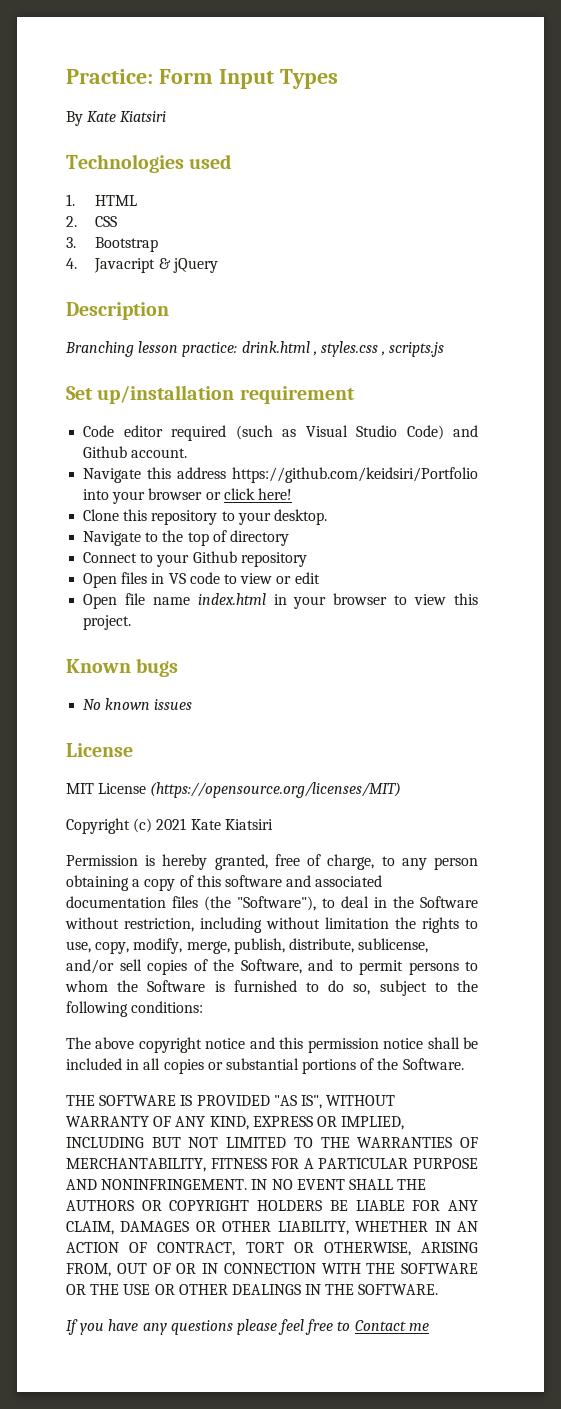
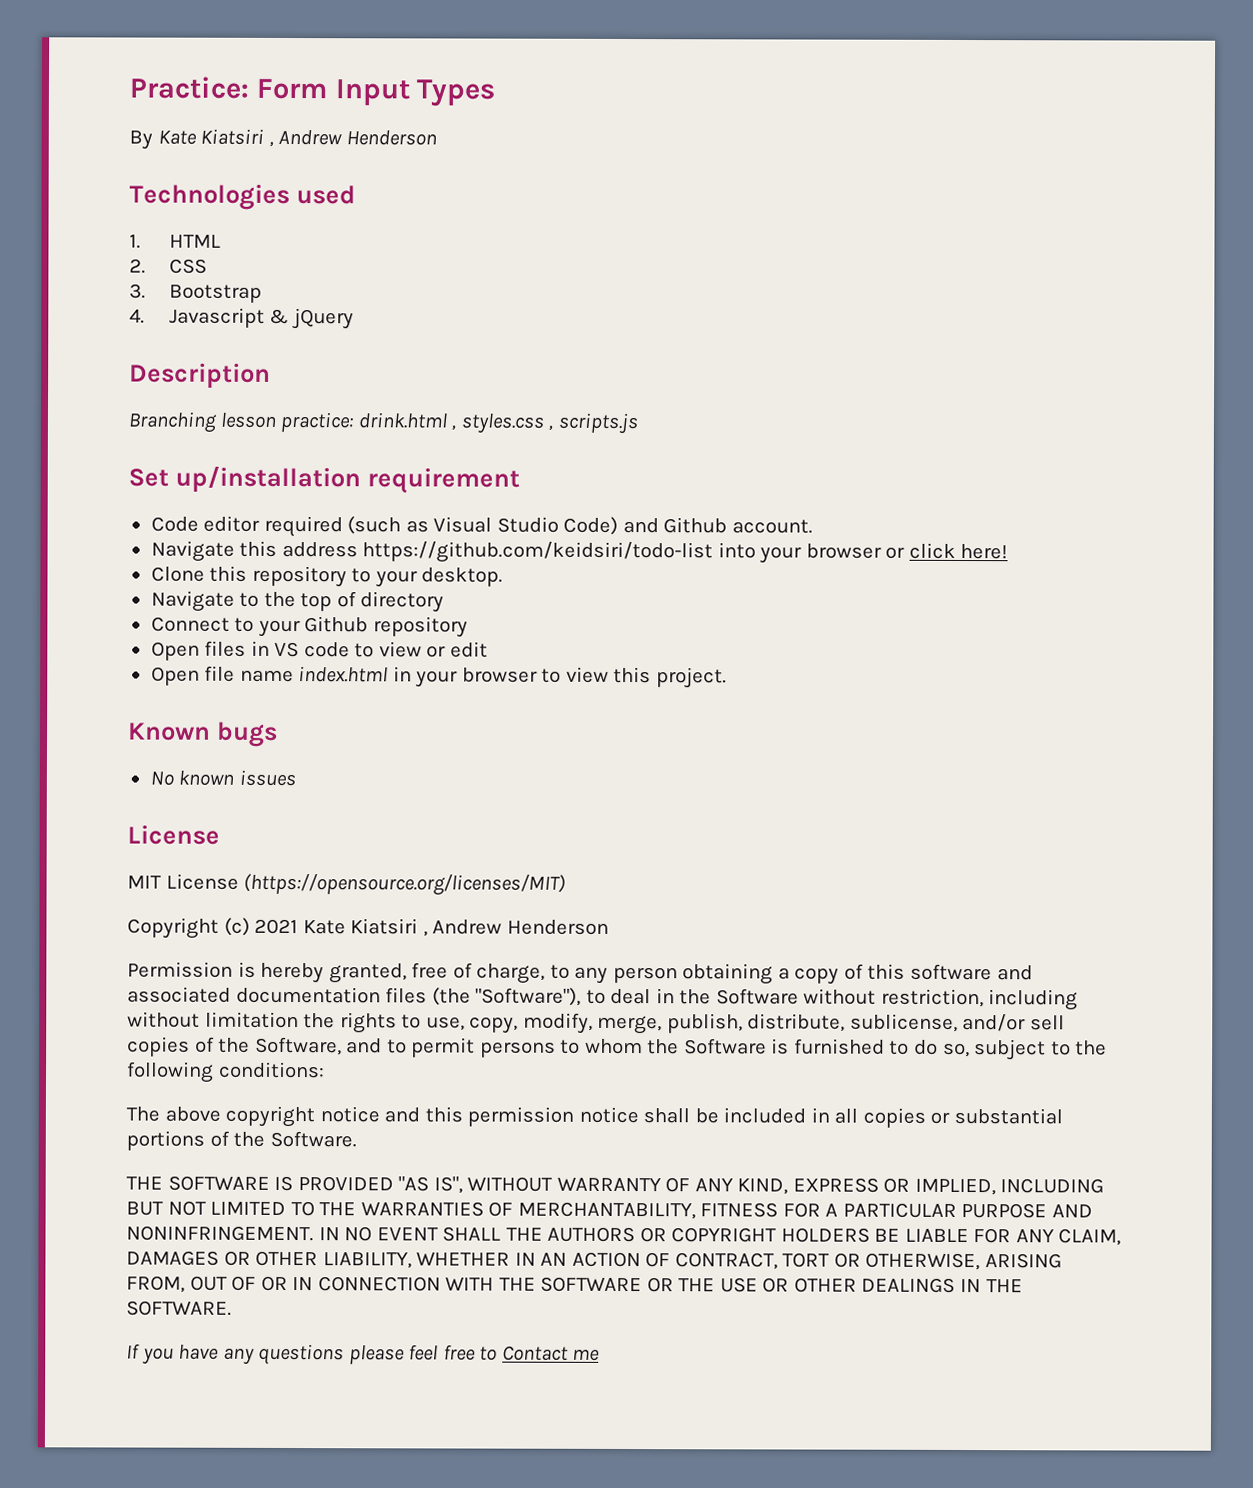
(167, 116) none -> [268,129,437,147] , Andrew Henderson
[94,258,156,273] Javacript -> [168,307,265,328] Javascript
[231,467,478,483] https://github.com/keidsiri/Portfolio -> [362,541,714,564] https://github.com/keidsiri/todo-list
(273, 824) none -> [422,919,609,937] , Andrew Henderson

